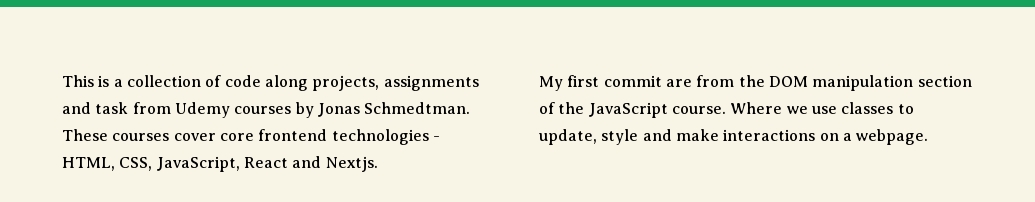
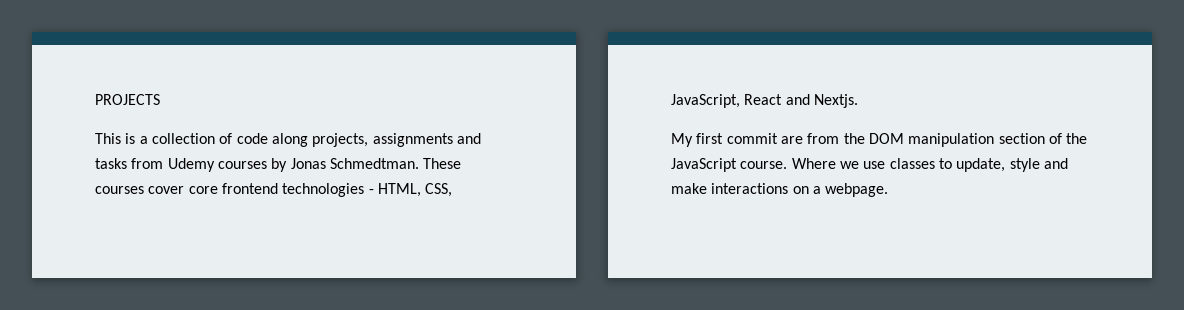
(62, 81) none -> [95,94,160,105] PROJECTS //
[95,102,129,114] task -> [95,158,127,169] tasks

